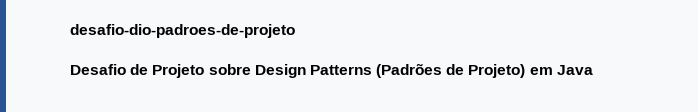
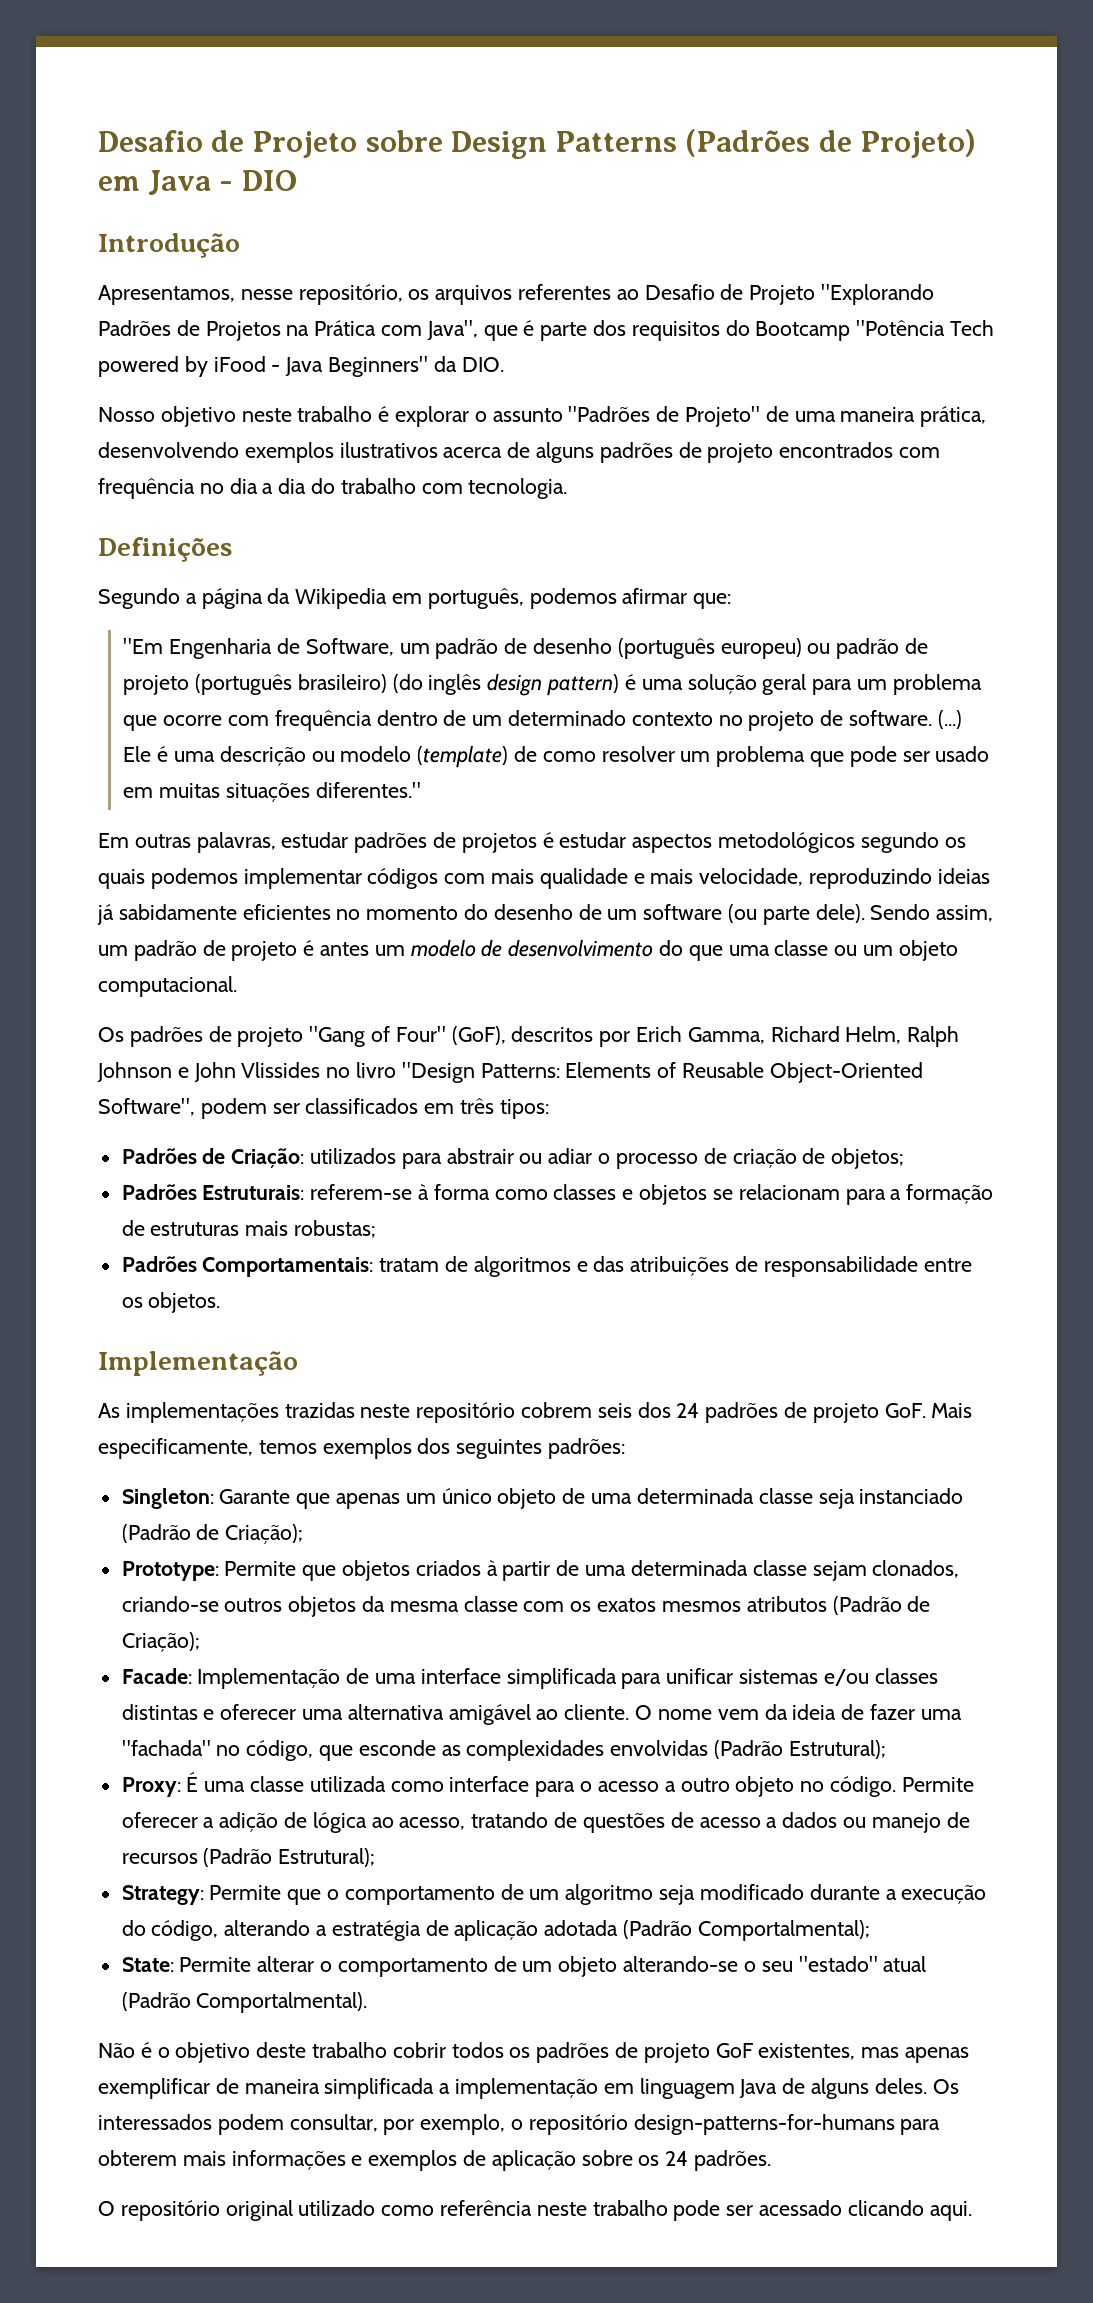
[70,24,295,38] desafio-dio-padroes-de-projeto // -> (98, 141) none
(593, 70) none -> [219,170,297,191] [98,233,240,258] [98,284,935,305] [98,320,995,341] [98,356,504,377] [98,406,987,427] [98,442,941,463] [98,478,568,499] [98,537,232,562] [98,588,732,609] [123,638,928,659] [123,673,982,696] [123,710,962,731] [123,745,990,768] [123,782,421,802] [98,832,966,853] [98,868,990,889] [97,904,994,925] [98,939,958,961] [98,976,237,997] [98,1026,960,1047] [97,1062,923,1083] [98,1098,549,1119] [121,1148,905,1169] [121,1184,994,1205] [121,1220,377,1238] [121,1256,972,1277] [121,1292,221,1313] [98,1351,298,1376] [98,1402,973,1423] [98,1438,626,1459] [121,1488,964,1509] [121,1524,304,1544] [121,1560,960,1581] [121,1596,931,1617] [121,1632,200,1652] [121,1668,938,1689] [121,1704,962,1725] [121,1740,886,1761] [121,1772,974,1797] [121,1812,970,1833] [121,1848,376,1867] [121,1884,987,1905] [121,1920,870,1941] [121,1956,927,1977] [121,1992,368,2013] [98,2042,970,2063] [98,2078,959,2099] [98,2114,941,2135] [98,2150,772,2171] [98,2200,972,2221] - DIO // Introdução // Apresentamos, nesse repositório, os arquivos referentes ao Desafio de Projeto "Explorando Padrões de Projetos na Prática com Java", que é parte dos requisitos do Bootcamp "Potência Tech powered by iFood - Java Beginners" da DIO. // Nosso objetivo neste trabalho é explorar o assunto "Padrões de Projeto" de uma maneira prática, desenvolvendo exemplos ilustrativos acerca de alguns padrões de projeto encontrados com frequência no dia a dia do trabalho com tecnologia. // Definições // Segundo a página da Wikipedia em português, podemos afirmar que: // "Em Engenharia de Software, um padrão de desenho (português europeu) ou padrão de projeto (português brasileiro) (do inglês design pattern) é uma solução geral para um problema que ocorre com frequência dentro de um determinado contexto no projeto de software. (...) Ele é uma descrição ou modelo (template) de como resolver um problema que pode ser usado em muitas situações diferentes." // Em outras palavras, estudar padrões de projetos é estudar aspectos metodológicos segundo os quais podemos implementar códigos com mais qualidade e mais velocidade, reproduzindo ideias já sabidamente eficientes no momento do desenho de um software (ou parte dele). Sendo assim, um padrão de projeto é antes um modelo de desenvolvimento do que uma classe ou um objeto computacional. // Os padrões de projeto "Gang of Four" (GoF), descritos por Erich Gamma, Richard Helm, Ralph Johnson e John Vlissides no livro "Design Patterns: Elements of Reusable Object-Oriented Software", podem ser classificados em três tipos: // Padrões de Criação: utilizados para abstrair ou adiar o processo de criação de objetos; // Padrões Estruturais: referem-se à forma como classes e objetos se relacionam para a formação de estruturas mais robustas; // Padrões Comportamentais: tratam de algoritmos e das atribuições de responsabilidade entre os objetos. // Implementação // As implementações trazidas neste repositório cobrem seis dos 24 padrões de projeto GoF. Mais especificamente, temos exemplos dos seguintes padrões: // Singleton: Garante que apenas um único objeto de uma determinada classe seja instanciado (Padrão de Criação); // Prototype: Permite que objetos criados à partir de uma determinada classe sejam clonados, criando-se outros objetos da mesma classe com os exatos mesmos atributos (Padrão de Criação); // Facade: Implementação de uma interface simplificada para unificar sistemas e/ou classes distintas e oferecer uma alternativa amigável ao cliente. O nome vem da ideia de fazer uma "fachada" no código, que esconde as complexidades envolvidas (Padrão Estrutural); // Proxy: É uma classe utilizada como interface para o acesso a outro objeto no código. Permite oferecer a adição de lógica ao acesso, tratando de questões de acesso a dados ou manejo de recursos (Padrão Estrutural); // Strategy: Permite que o comportamento de um algoritmo seja modificado durante a execução do código, alterando a estratégia de aplicação adotada (Padrão Comportalmental); // State: Permite alterar o comportamento de um objeto alterando-se o seu "estado" atual (Padrão Comportalmental). // Não é o objetivo deste trabalho cobrir todos os padrões de projeto GoF existentes, mas apenas exemplificar de maneira simplificada a implementação em linguagem Java de alguns deles. Os interessados podem consultar, por exemplo, o repositório design-patterns-for-humans para obterem mais informações e exemplos de aplicação sobre os 24 padrões. // O repositório original utilizado como referência neste trabalho pode ser acessado clicando aqui.

